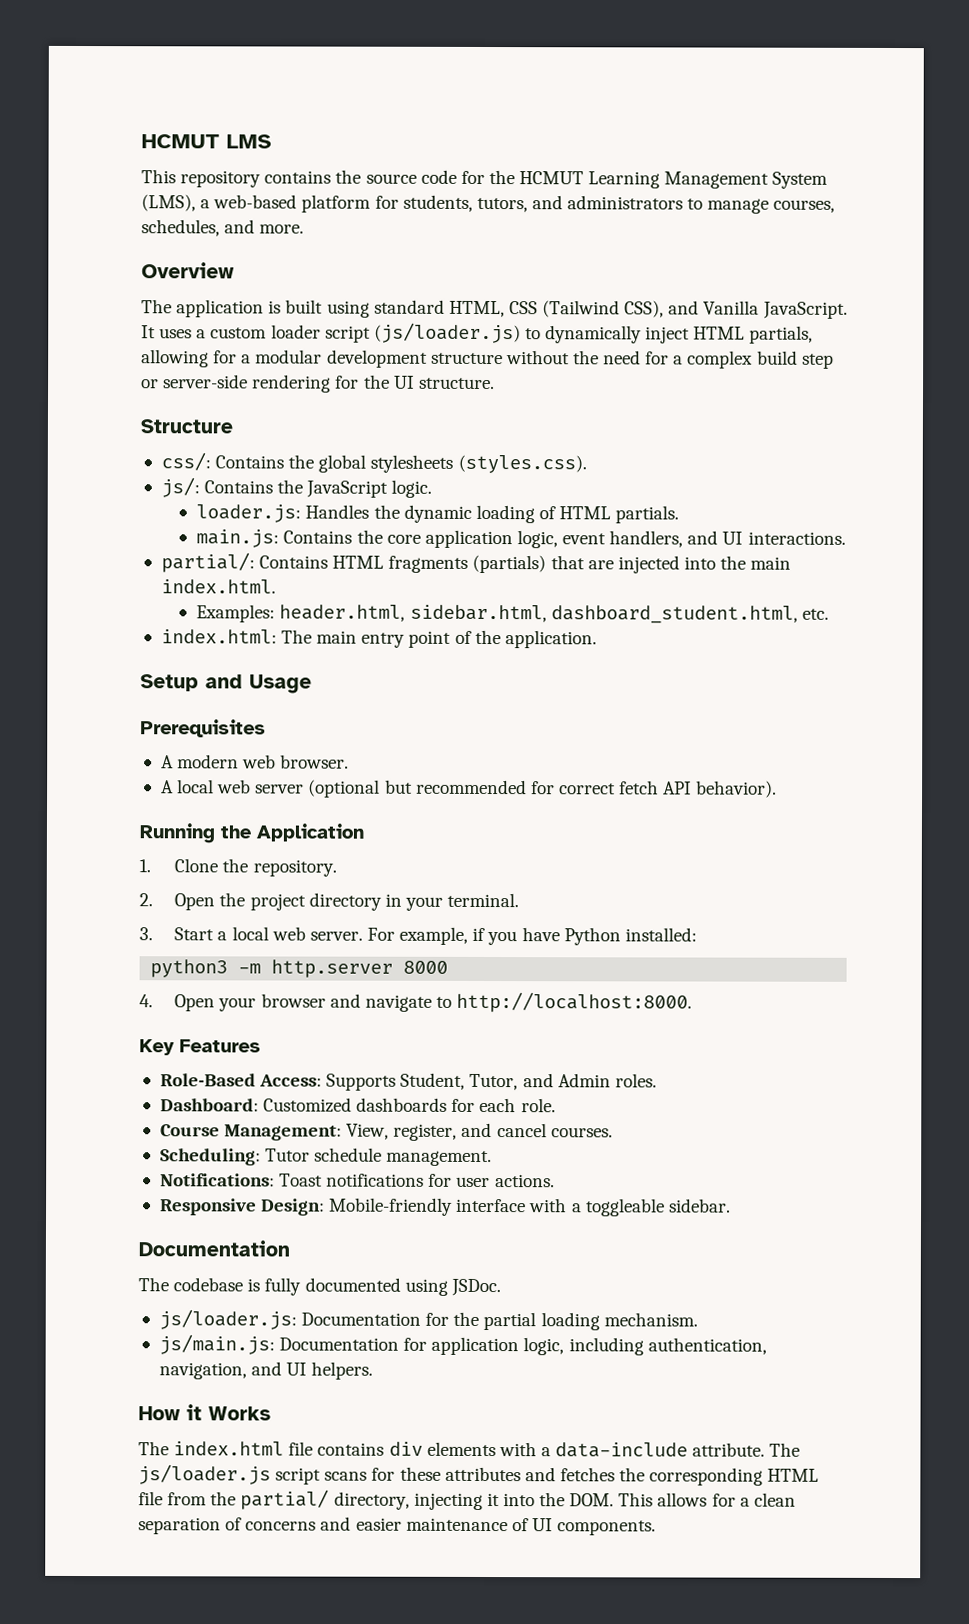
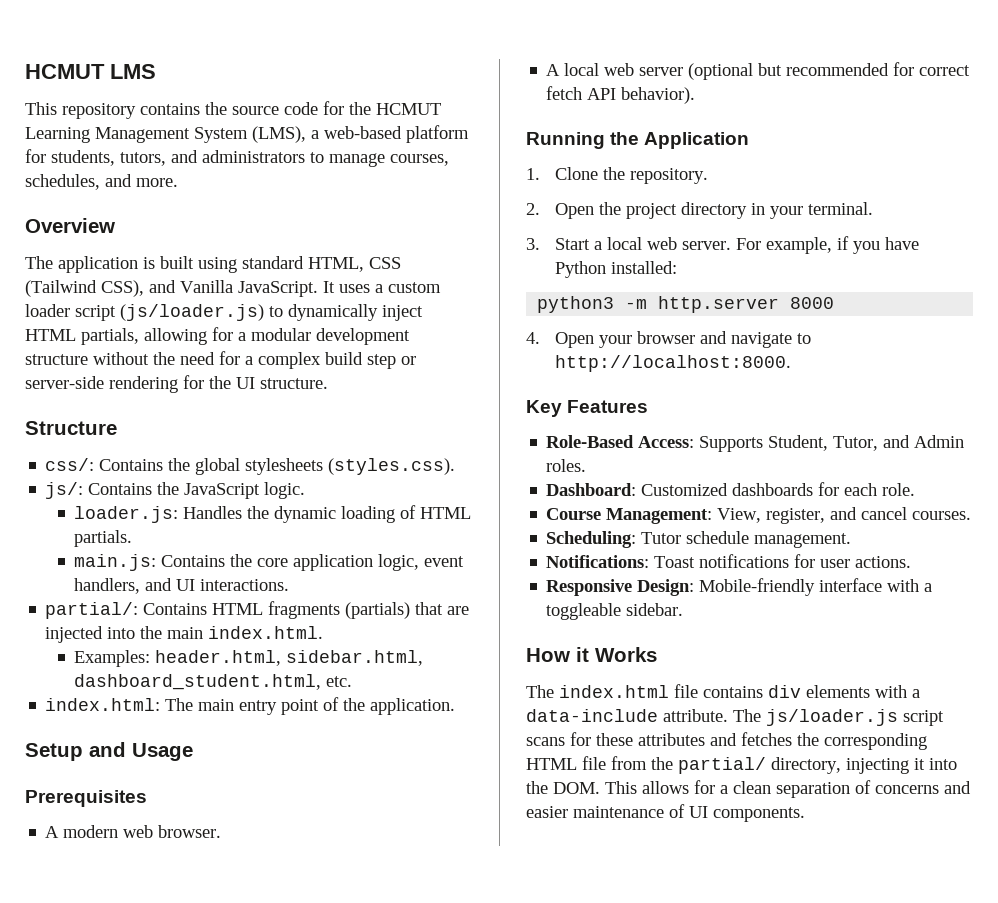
[138,1240,290,1257] [138,1277,501,1297] [158,1309,698,1331] [158,1334,767,1356] [158,1361,374,1380] // Documentation // The codebase is fully documented using JSDoc. // js/loader.js: Documentation for the partial loading mechanism. // js/main.js: Documentation for application logic, including authentication, navigation, and UI helpers. -> (684, 609) none

